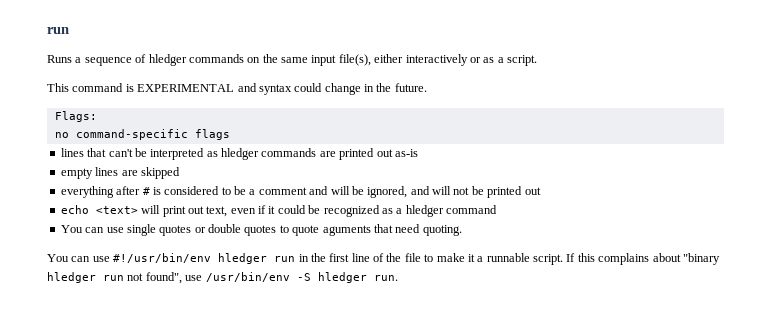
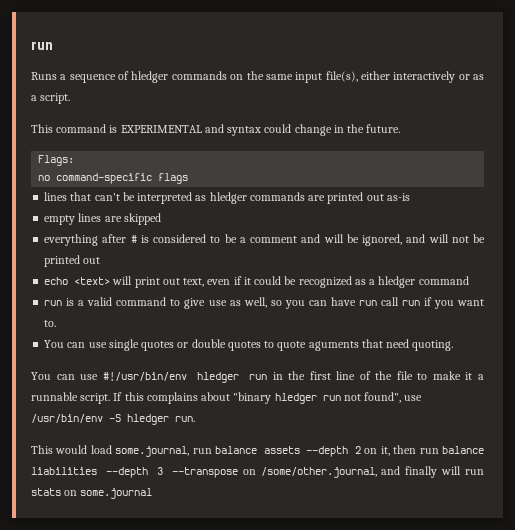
(497, 209) none -> [44,297,485,309] [44,320,57,327] // run is a valid command to give use as well, so you can have run call run if you want to.
(398, 278) none -> [31,445,485,457] [31,466,485,478] [31,488,153,499] // This would load some.journal, run balance assets --depth 2 on it, then run balance liabilities --depth 3 --transpose on /some/other.journal, and finally will run stats on some.journal

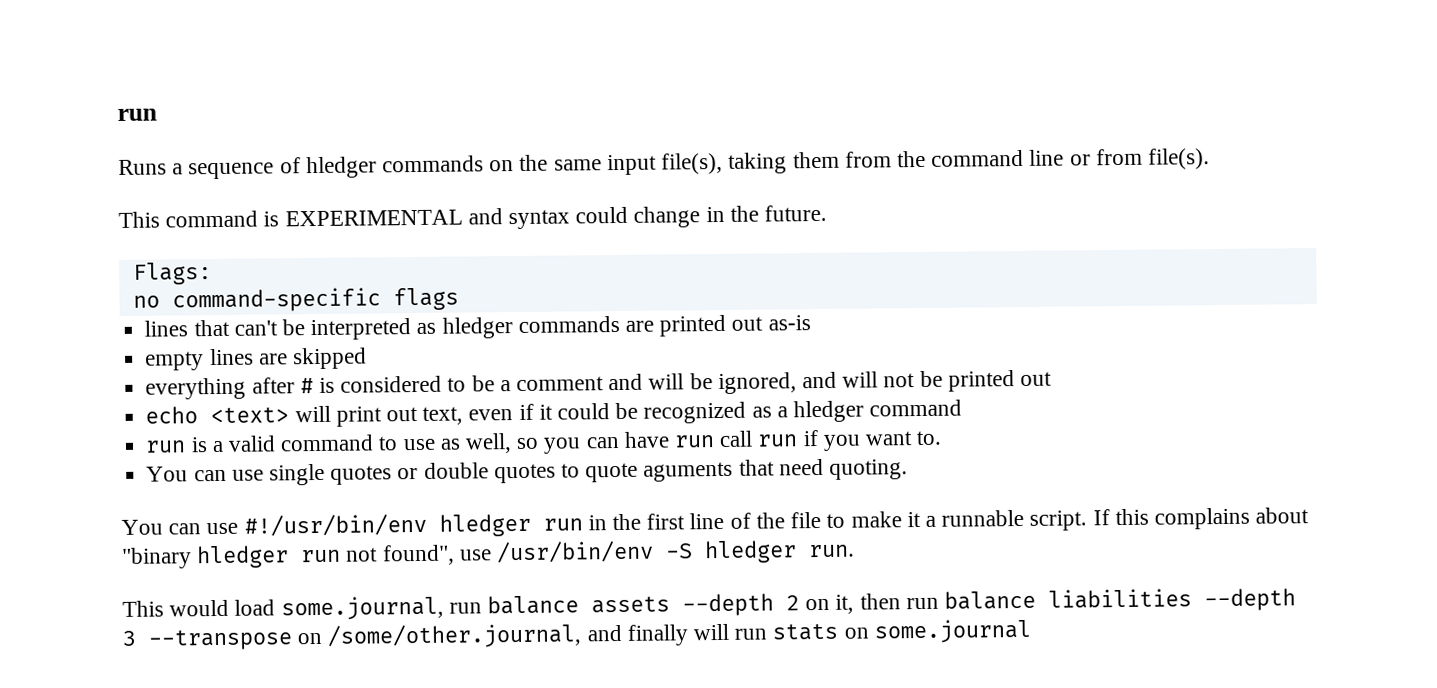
[360,71,484,83] [31,93,71,104] either interactively or as a script. -> [728,148,1210,174] taking them from the command line or from file(s).
[184,298,206,309] give -> (399, 443) none

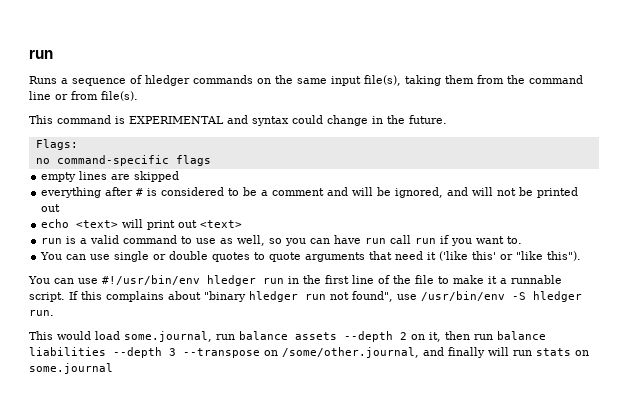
[144,314,811,341] // lines that can't be interpreted as hledger commands are printed out as-is -> (211, 160) none
[422,399,963,425] text, even if it could be recognized as a hledger command -> [200,220,243,228] <text>
[330,465,393,485] quotes -> (150, 256) none
[643,461,734,482] aguments -> [305,252,366,262] arguments
[829,459,909,480] quoting. -> [427,251,582,261] it ('like this' or "like this").

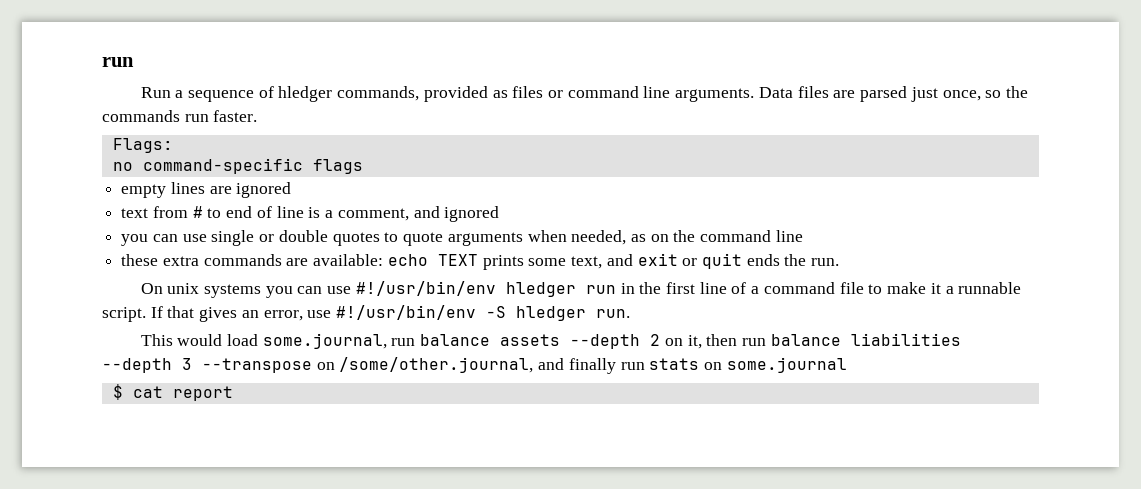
[29,76,57,84] Runs -> [140,87,171,98] Run
[193,75,583,86] [29,91,138,101] [29,115,447,126] commands on the same input file(s), taking them from the command line or from file(s). // This command is EXPERIMENTAL and syntax could change in the future. -> [337,86,1029,102] [102,110,258,122] commands, provided as files or command line arguments. Data files are parsed just once, so the commands run faster.
[134,171,180,182] [41,187,579,198] [41,204,61,212] [41,219,243,230] [41,235,523,246] [40,252,63,260] skipped // everything after # is considered to be a comment and will be ignored, and will not be printed out // echo <text> will print out <text> // run is a valid command to use as well, so you can have run call run if you want to. // You -> [236,182,292,198] [121,206,500,222] [121,234,149,246] ignored // text from # to end of line is a comment, and ignored // you
[369,251,582,261] [28,276,50,284] that need it ('like this' or "like this"). // You -> [527,230,803,245] [121,253,840,270] [140,283,293,298] when needed, as on the command line // these extra commands are available: echo TEXT prints some text, and exit or quit ends the run. // On unix systems you
[393,275,411,284] the -> [751,282,835,294] a command
[81,291,505,302] this complains about "binary hledger run not found", use /usr/bin/env -> [167,305,477,322] that gives an error, use #!/usr/bin/env
[488,347,509,356] will -> (616, 366) none
(113, 368) none -> [112,384,233,401] // $ cat report

